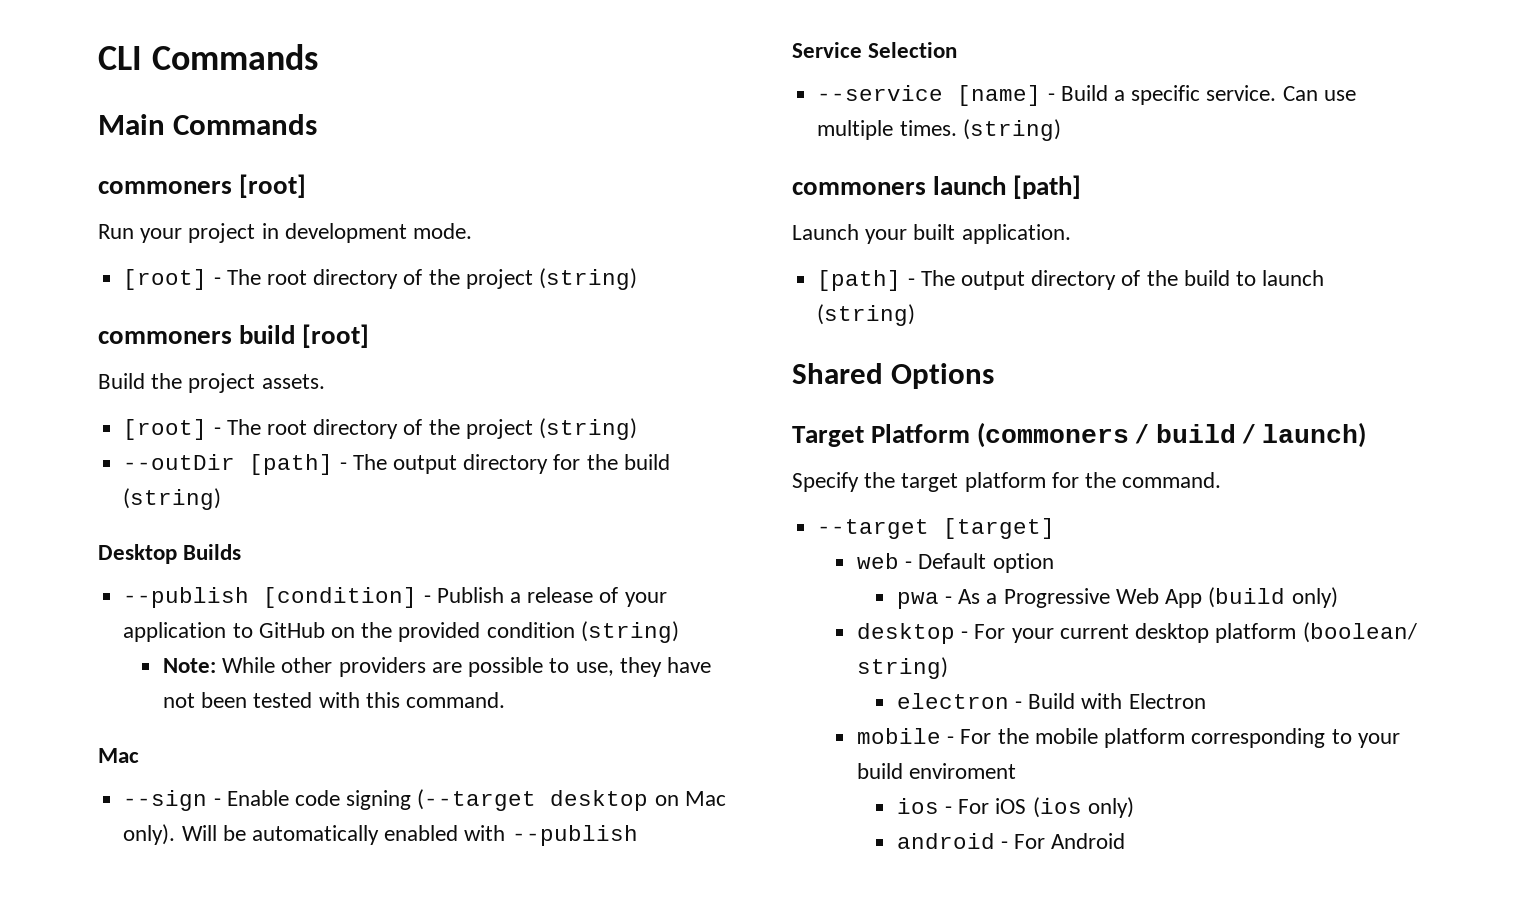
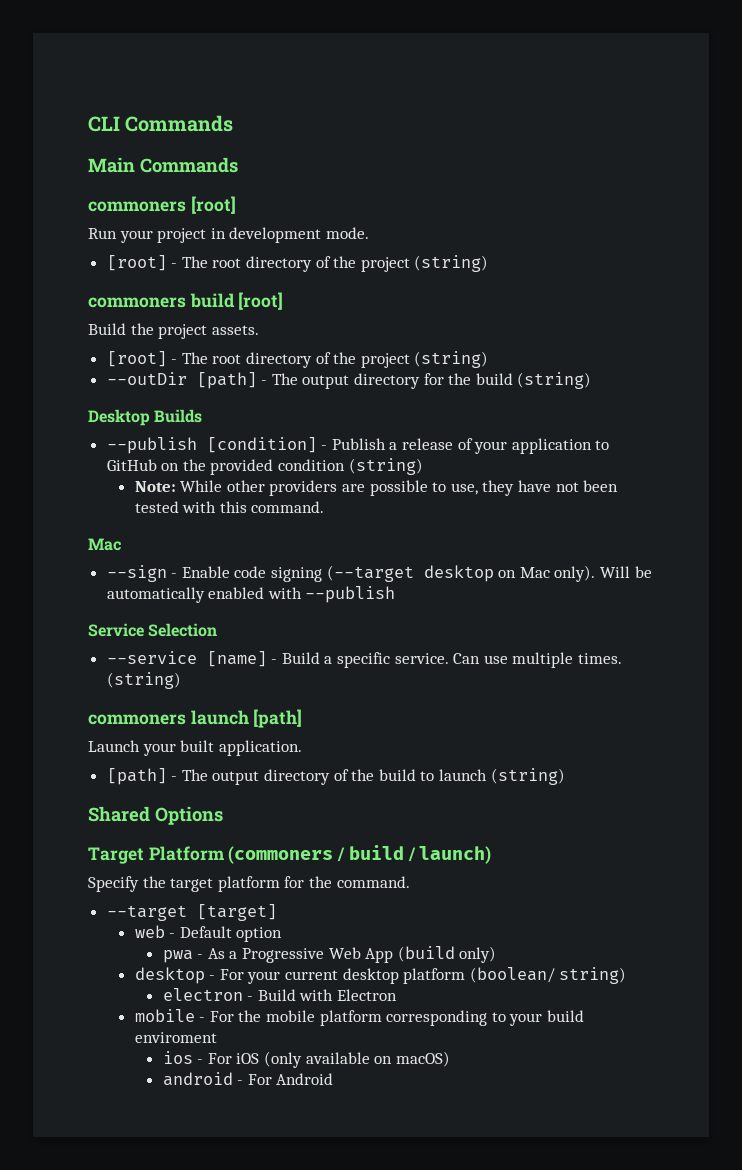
[1032,797,1134,818] (ios only) -> [264,1051,450,1068] (only available on macOS)

